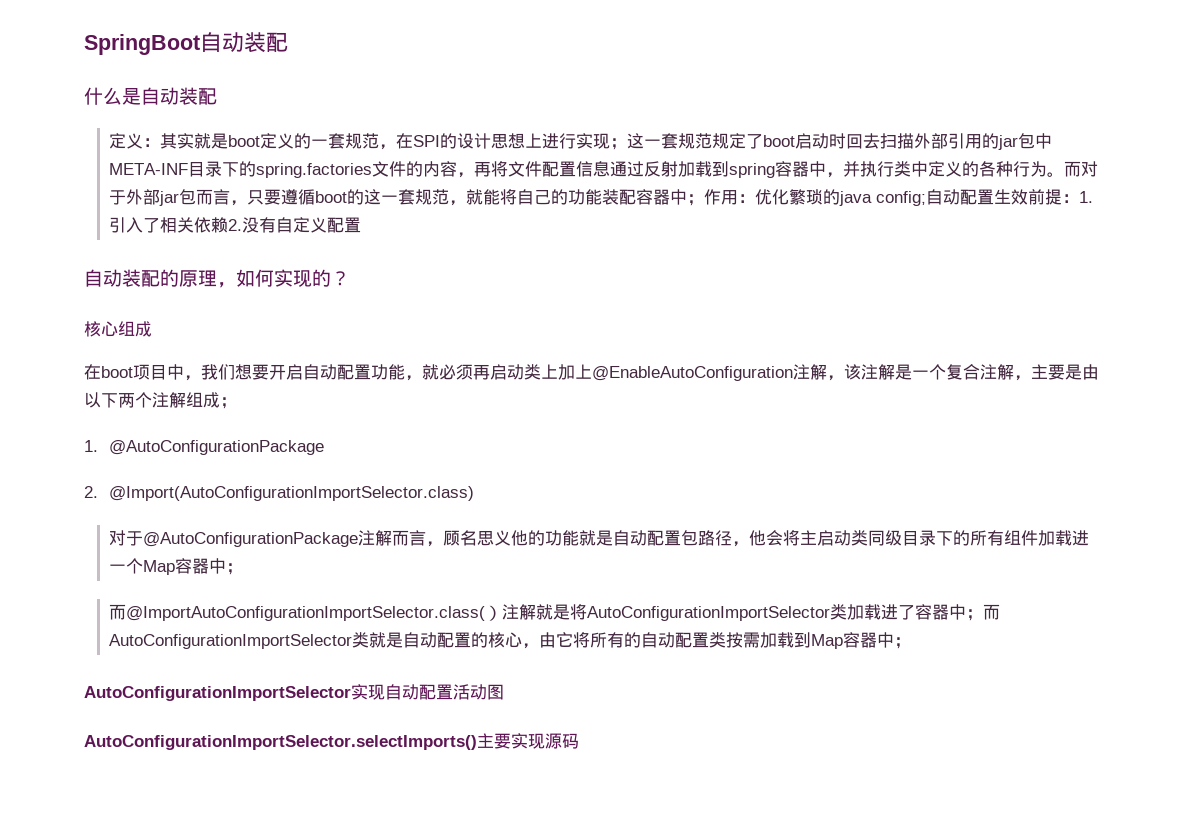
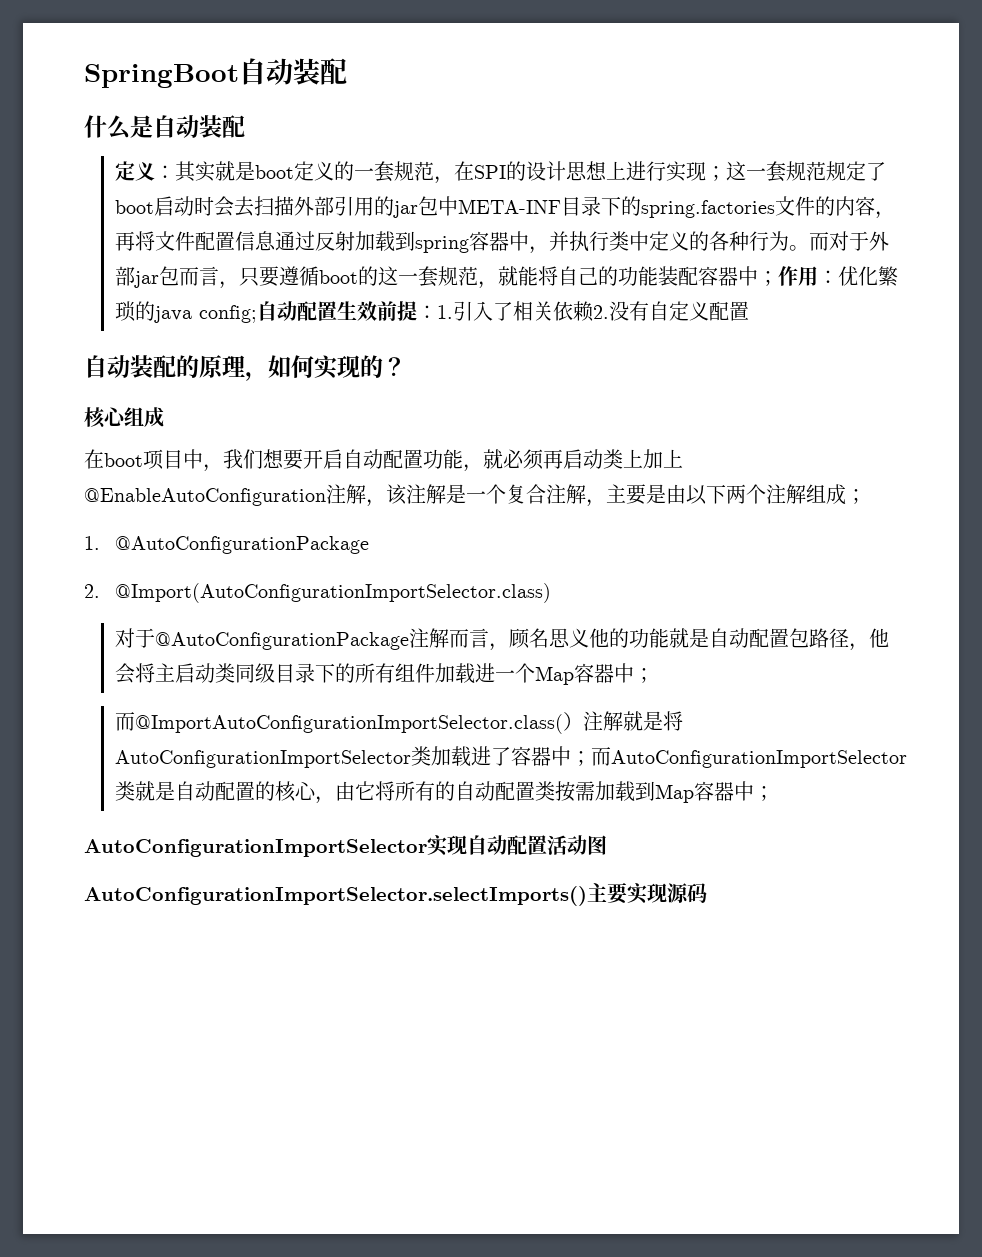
[845,134,863,149] 回 -> [213,196,234,217] 会

